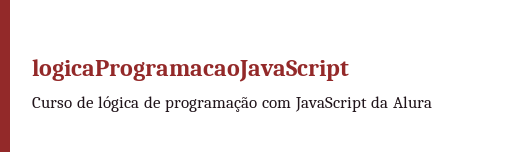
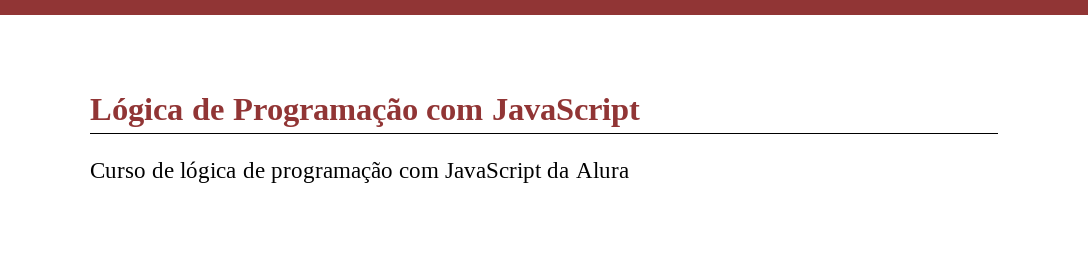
[32,59,349,82] logicaProgramacaoJavaScript -> [90,98,641,127] Lógica de Programação com JavaScript

